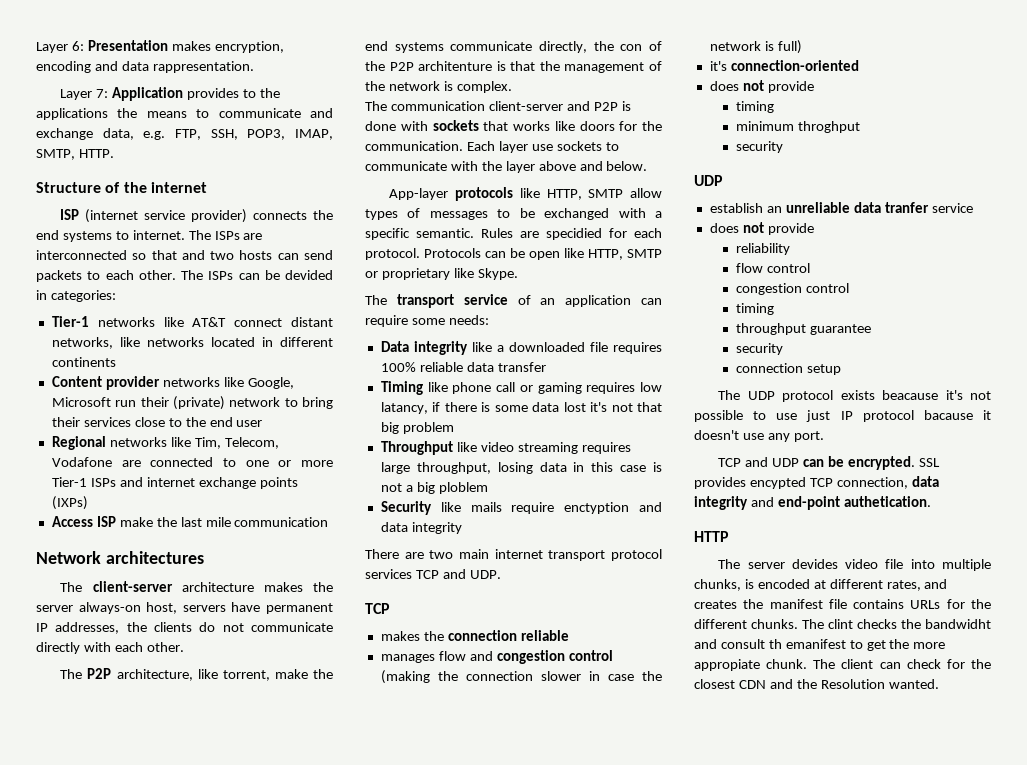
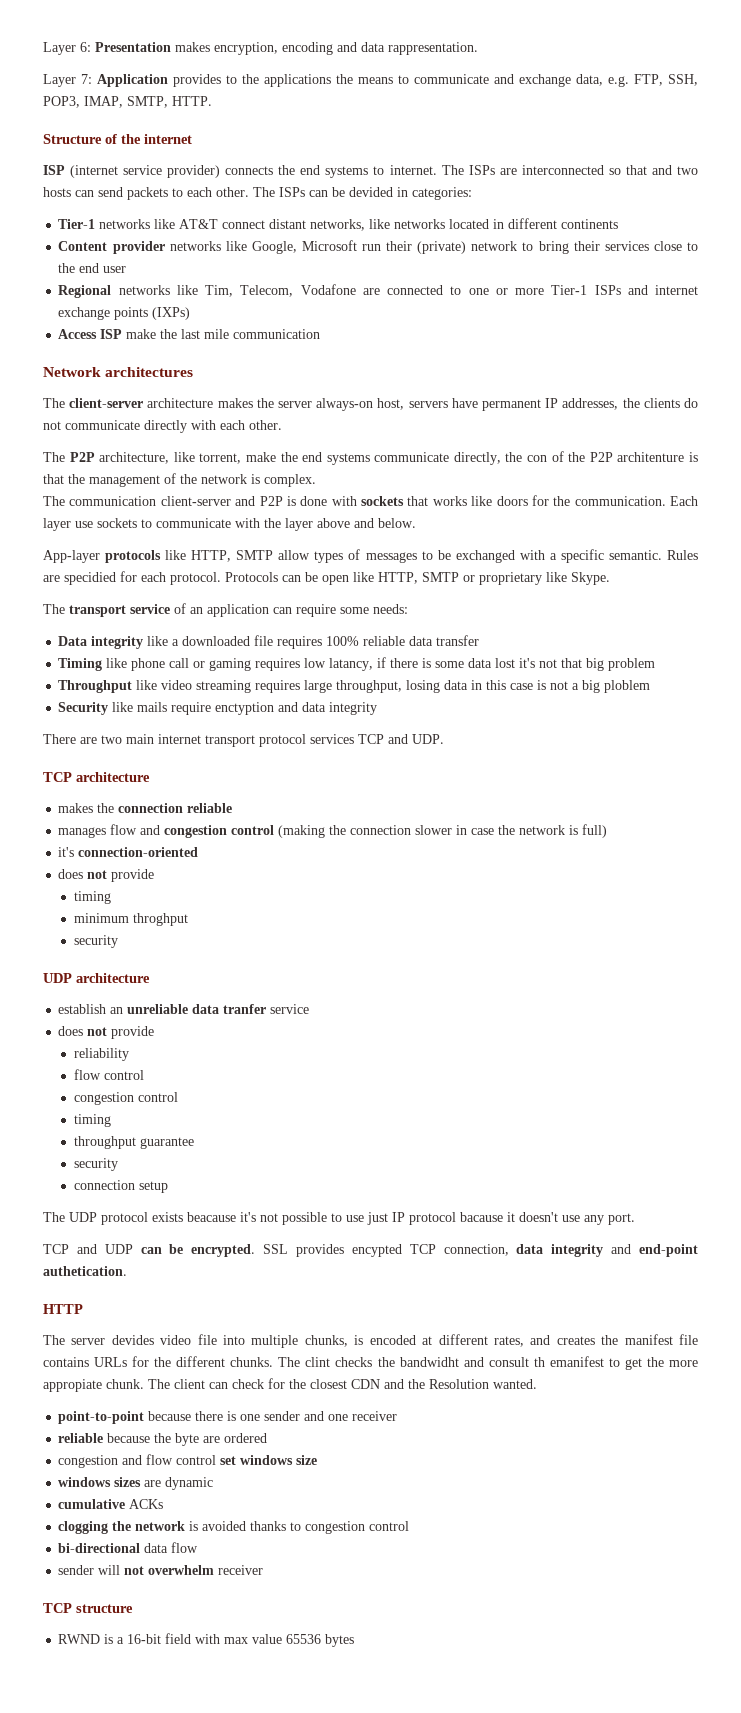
(390, 608) none -> [76,772,150,782] architecture
(723, 180) none -> [76,973,150,983] architecture
(939, 684) none -> [58,1411,398,1424] [58,1433,268,1446] [58,1454,318,1468] [58,1477,214,1490] [58,1499,164,1509] [58,1521,410,1534] [58,1542,199,1553] [58,1565,264,1575] [43,1603,133,1613] [58,1633,355,1647] // point-to-point because there is one sender and one receiver // reliable because the byte are ordered // congestion and flow control set windows size // windows sizes are dynamic // cumulative ACKs // clogging the network is avoided thanks to congestion control // bi-directional data flow // sender will not overwhelm receiver // TCP structure // RWND is a 16-bit field with max value 65536 bytes

